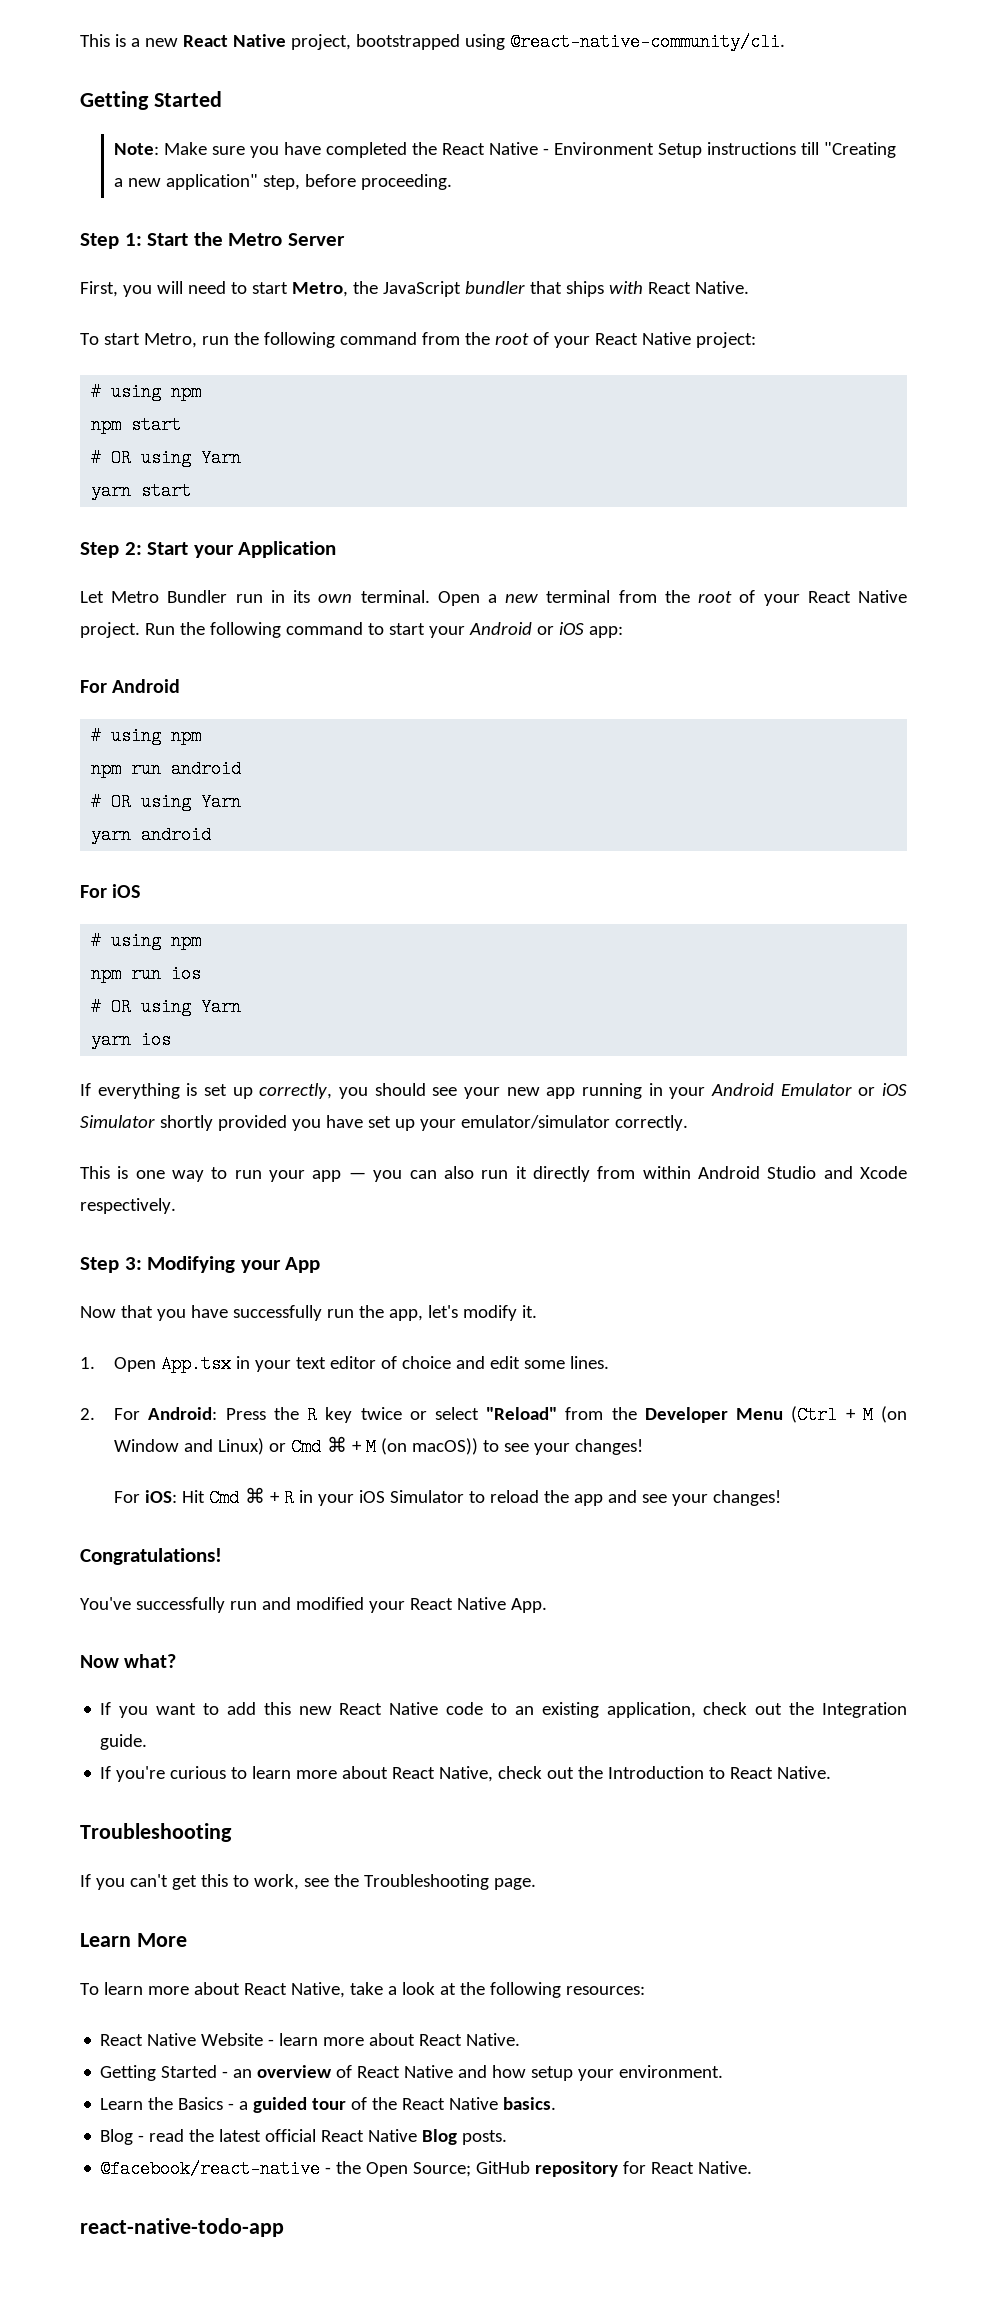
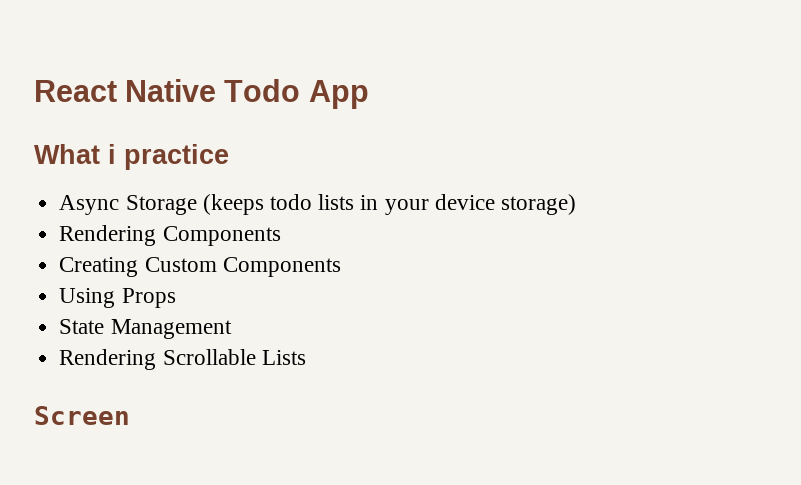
[80,33,785,51] [80,91,222,110] [114,142,897,158] [114,174,453,190] [80,232,345,249] [80,281,749,297] [80,332,756,348] [91,383,202,401] [91,416,182,434] [91,449,242,467] [91,482,192,500] [80,541,337,558] [80,590,907,606] [80,622,623,638] [80,679,181,693] [91,727,202,745] [91,760,242,778] [91,793,242,811] [91,826,212,844] [80,884,141,898] [91,932,202,950] [91,965,202,983] [91,998,242,1016] [91,1031,172,1049] [80,1083,907,1099] [80,1115,688,1131] [80,1166,908,1182] [80,1198,176,1214] [80,1256,321,1273] [80,1305,537,1321] [80,1355,610,1373] [80,1406,907,1424] [114,1436,644,1456] [114,1487,782,1507] [80,1548,222,1565] [80,1597,547,1613] [80,1654,177,1668] [100,1702,908,1718] [100,1734,148,1750] [100,1766,832,1782] [80,1823,232,1842] [80,1874,536,1890] [80,1933,187,1947] [80,1982,645,1998] [100,2033,521,2046] [100,2065,724,2081] [100,2097,557,2113] [100,2129,508,2145] [100,2160,753,2178] [80,2218,284,2237] This is a new React Native project, bootstrapped using @react-native-community/cli. // Getting Started // Note: Make sure you have completed the React Native - Environment Setup instructions till "Creating a new application" step, before proceeding. // Step 1: Start the Metro Server // First, you will need to start Metro, the JavaScript bundler that ships with React Native. // To start Metro, run the following command from the root of your React Native project: // # using npm // npm start // # OR using Yarn // yarn start // Step 2: Start your Application // Let Metro Bundler run in its own terminal. Open a new terminal from the root of your React Native project. Run the following command to start your Android or iOS app: // For Android // # using npm // npm run android // # OR using Yarn // yarn android // For iOS // # using npm // npm run ios // # OR using Yarn // yarn ios // If everything is set up correctly, you should see your new app running in your Android Emulator or iOS Simulator shortly provided you have set up your emulator/simulator correctly. // This is one way to run your app — you can also run it directly from within Android Studio and Xcode respectively. // Step 3: Modifying your App // Now that you have successfully run the app, let's modify it. // 1. Open App.tsx in your text editor of choice and edit some lines. // 2. For Android: Press the R key twice or select "Reload" from the Developer Menu (Ctrl + M (on Window and Linux) or Cmd ⌘ + M (on macOS)) to see your changes! // For iOS: Hit Cmd ⌘ + R in your iOS Simulator to reload the app and see your changes! // Congratulations! // You've successfully run and modified your React Native App. // Now what? // If you want to add this new React Native code to an existing application, check out the Integration guide. // If you're curious to learn more about React Native, check out the Introduction to React Native. // Troubleshooting // If you can't get this to work, see the Troubleshooting page. // Learn More // To learn more about React Native, take a look at the following resources: // React Native Website - learn more about React Native. // Getting Started - an overview of React Native and how setup your environment. // Learn the Basics - a guided tour of the React Native basics. // Blog - read the latest official React Native Blog posts. // @facebook/react-native - the Open Source; GitHub repository for React Native. // react-native-todo-app -> [34,79,369,109] [34,144,229,170] [59,194,576,215] [59,225,281,246] [59,257,341,277] [59,288,176,308] [59,319,232,339] [59,349,306,370] [34,406,130,425] React Native Todo App // What i practice // Async Storage (keeps todo lists in your device storage) // Rendering Components // Creating Custom Components // Using Props // State Management // Rendering Scrollable Lists // Screen

